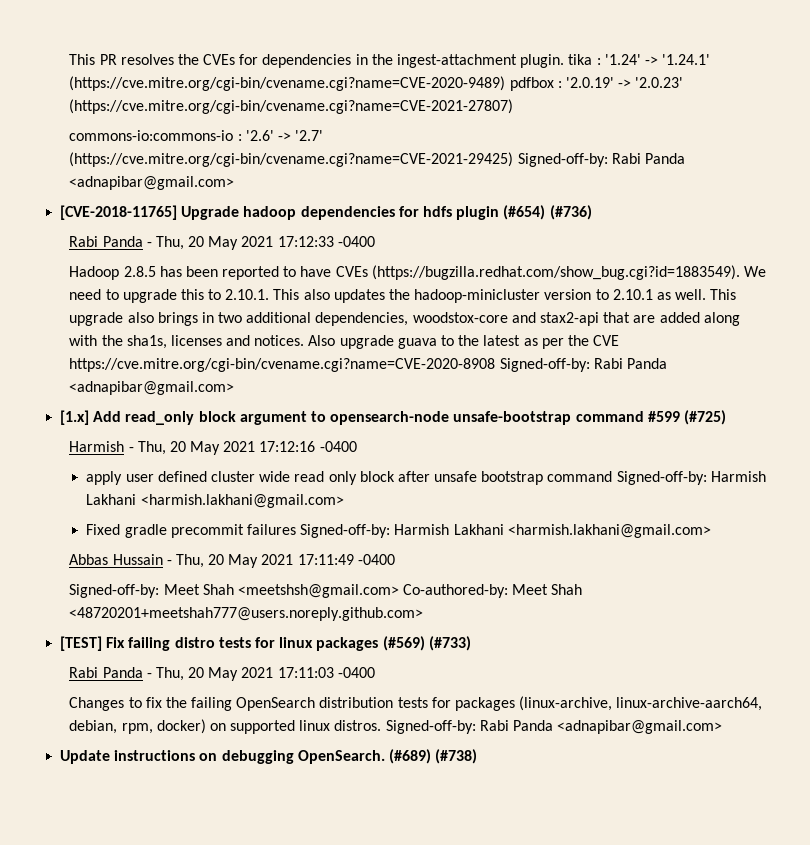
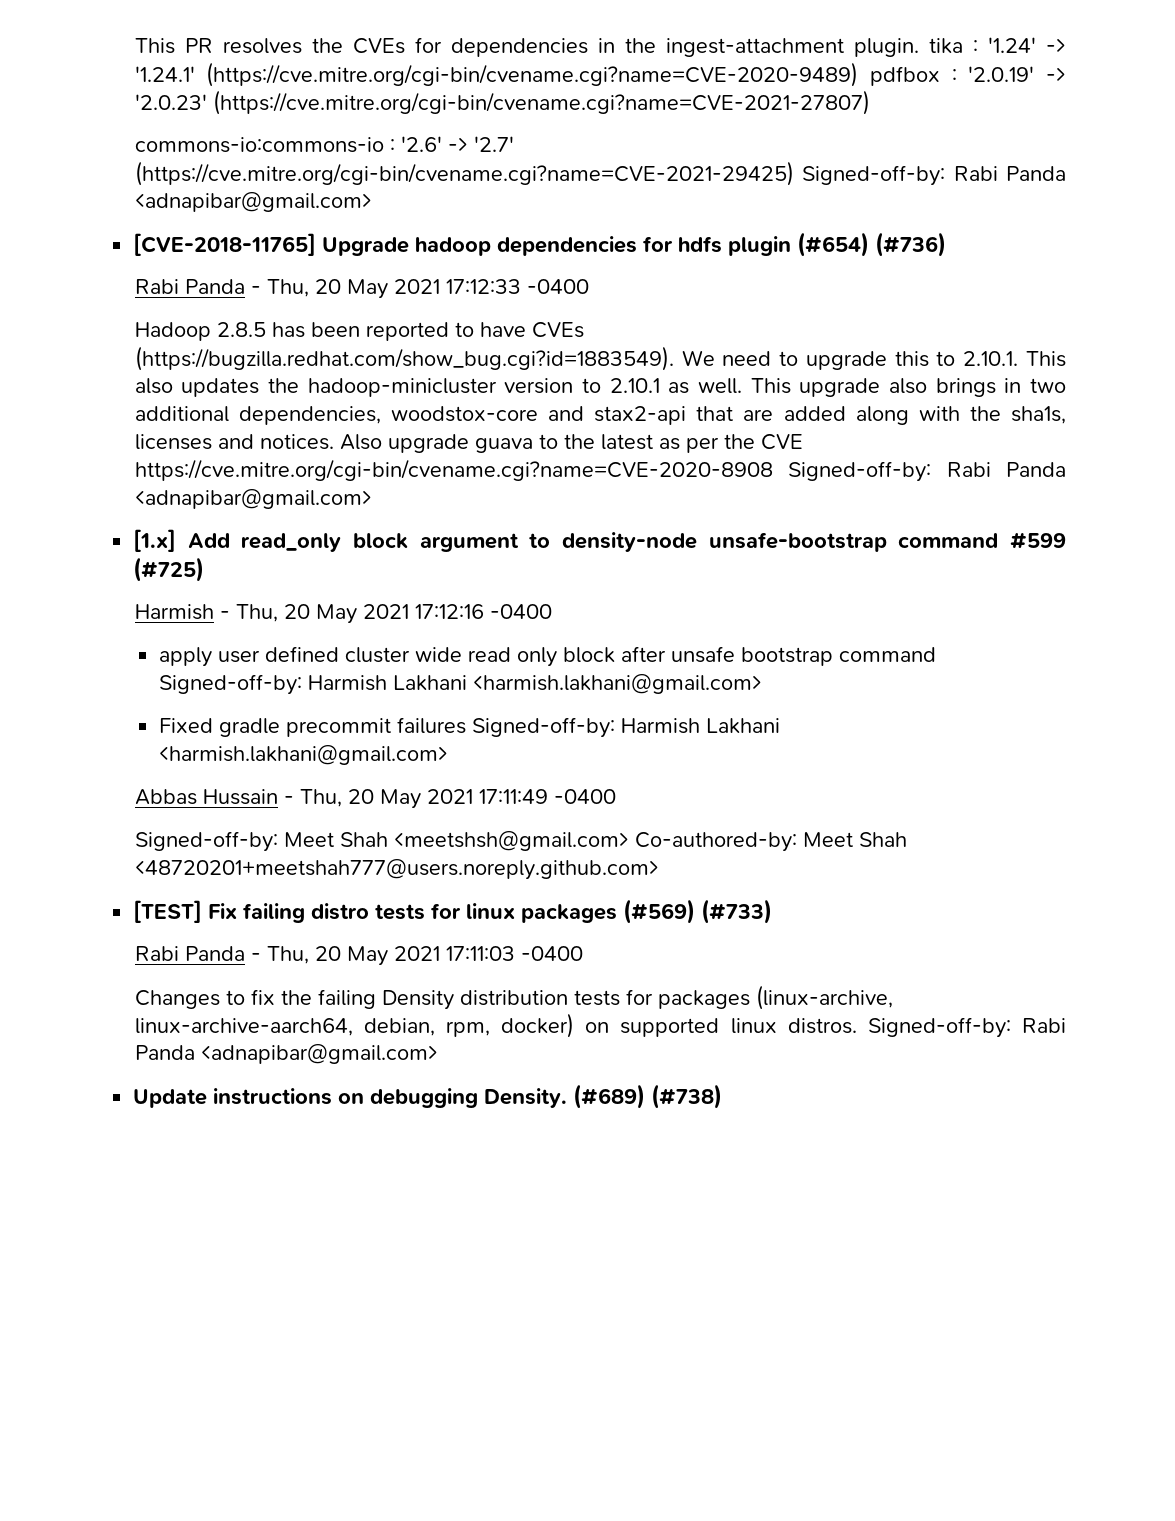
[330,411,450,425] opensearch-node -> [562,532,698,552] density-node
[236,697,316,711] OpenSearch -> [381,990,454,1010] Density
[297,750,385,764] OpenSearch. -> [484,1088,568,1108] Density.

